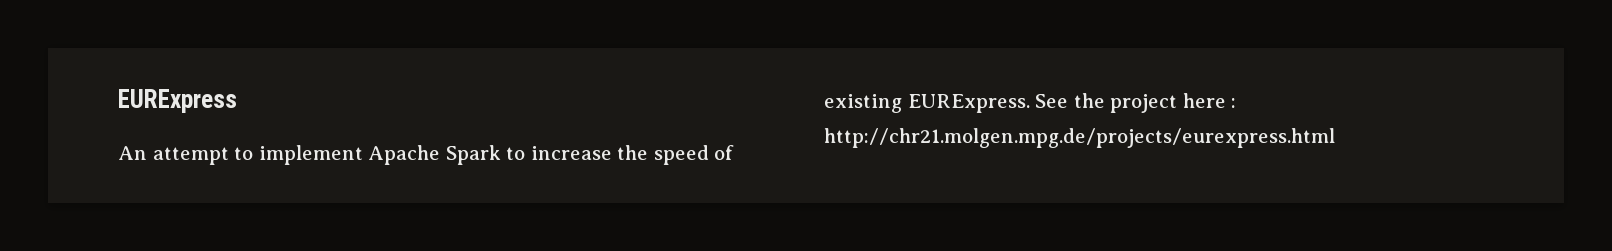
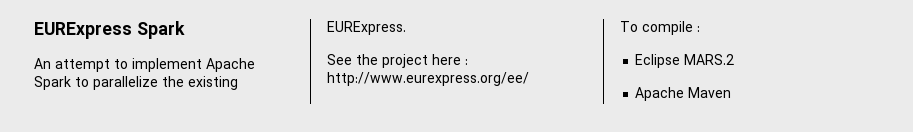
(237, 101) none -> [136,21,185,39] Spark
[530,145,735,165] increase the speed of -> [93,76,184,90] parallelize the
(1030, 103) none -> (406, 28) //
[824,128,1335,148] http://chr21.molgen.mpg.de/projects/eurexpress.html -> [327,72,529,86] [620,21,700,35] [635,54,735,68] [635,87,732,101] http://www.eurexpress.org/ee/ // To compile : // Eclipse MARS.2 // Apache Maven

